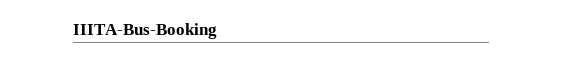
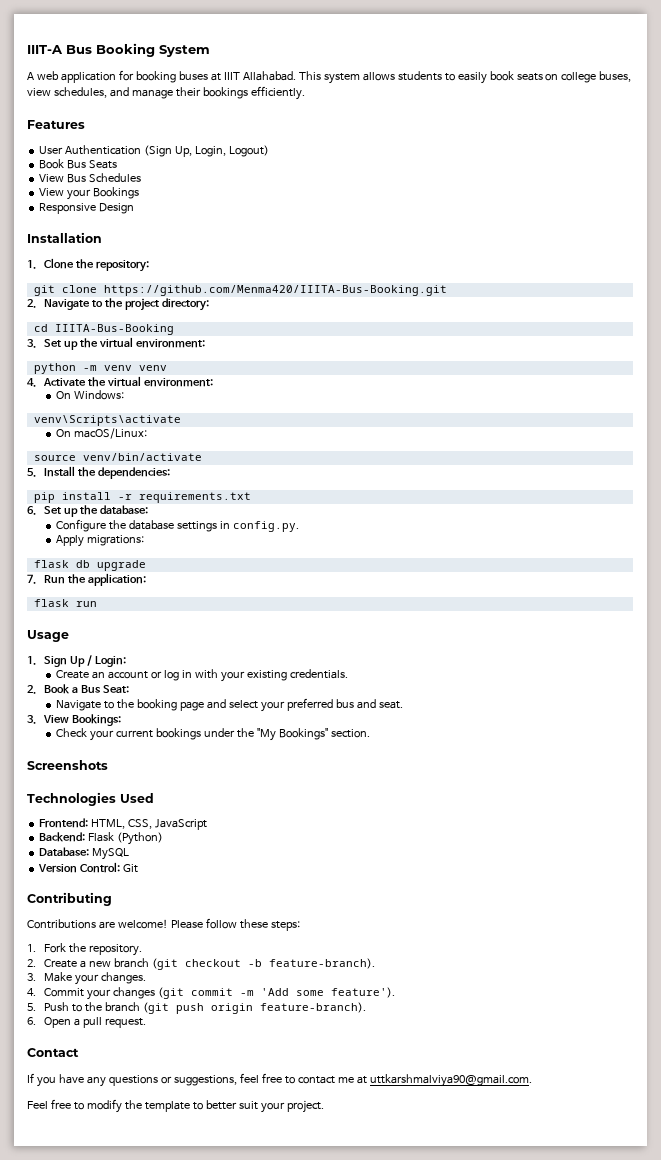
[73,23,217,39] IIITA-Bus-Booking -> [27,43,210,57] [27,70,632,84] [27,86,305,100] [27,120,85,129] [39,145,269,157] [39,159,118,169] [39,173,142,183] [39,187,140,200] [39,203,135,214] [27,232,102,243] [27,258,150,272] [33,285,447,296] [27,298,210,311] [33,324,174,335] [27,337,206,350] [33,363,167,374] [27,376,214,387] [56,390,125,400] [33,415,181,426] [56,428,148,439] [33,453,202,461] [27,466,171,479] [33,492,251,503] [27,505,149,517] [56,519,300,532] [56,535,145,547] [33,560,146,571] [27,573,147,586] [33,599,97,607] [27,630,69,642] [27,655,127,667] [56,669,348,682] [27,684,130,694] [56,698,403,712] [27,714,122,726] [56,728,370,741] [27,760,108,770] [27,792,154,806] [39,818,208,830] [39,832,164,845] [39,847,130,860] [38,862,139,873] [27,892,112,906] [27,918,300,931] [27,943,143,956] [27,958,376,970] [27,972,147,985] [27,987,396,1000] [27,1002,367,1014] [27,1017,147,1028] [27,1048,79,1057] [27,1073,532,1087] [27,1099,324,1113] IIIT-A Bus Booking System // A web application for booking buses at IIIT Allahabad. This system allows students to easily book seats on college buses, view schedules, and manage their bookings efficiently. // Features // User Authentication (Sign Up, Login, Logout) // Book Bus Seats // View Bus Schedules // View your Bookings // Responsive Design // Installation // 1. Clone the repository: // git clone https://github.com/Menma420/IIITA-Bus-Booking.git // 2. Navigate to the project directory: // cd IIITA-Bus-Booking // 3. Set up the virtual environment: // python -m venv venv // 4. Activate the virtual environment: // On Windows: // venv\Scripts\activate // On macOS/Linux: // source venv/bin/activate // 5. Install the dependencies: // pip install -r requirements.txt // 6. Set up the database: // Configure the database settings in config.py. // Apply migrations: // flask db upgrade // 7. Run the application: // flask run // Usage // 1. Sign Up / Login: // Create an account or log in with your existing credentials. // 2. Book a Bus Seat: // Navigate to the booking page and select your preferred bus and seat. // 3. View Bookings: // Check your current bookings under the "My Bookings" section. // Screenshots // Technologies Used // Frontend: HTML, CSS, JavaScript // Backend: Flask (Python) // Database: MySQL // Version Control: Git // Contributing // Contributions are welcome! Please follow these steps: // 1. Fork the repository. // 2. Create a new branch (git checkout -b feature-branch). // 3. Make your changes. // 4. Commit your changes (git commit -m 'Add some feature'). // 5. Push to the branch (git push origin feature-branch). // 6. Open a pull request. // Contact // If you have any questions or suggestions, feel free to contact me at uttkarshmalviya90@gmail.com. // Feel free to modify the template to better suit your project.

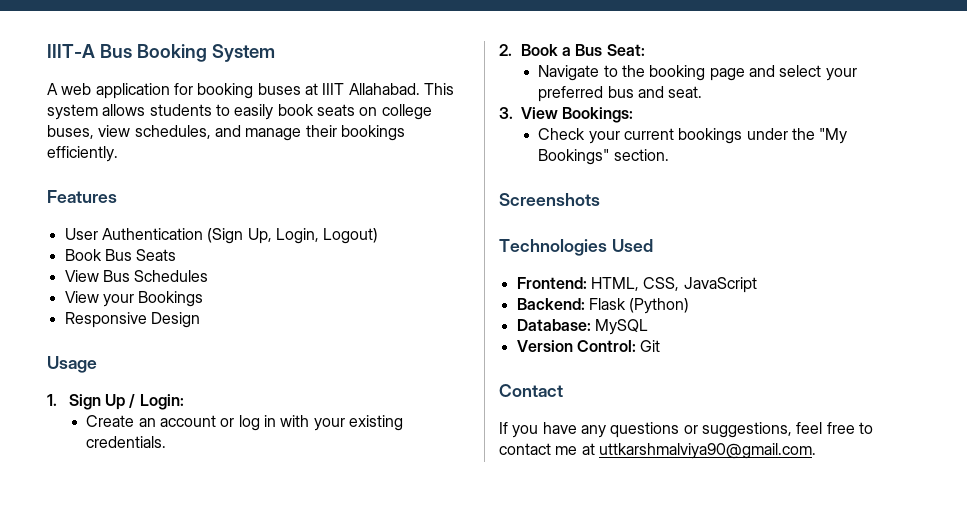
[27,232,102,243] [27,258,150,272] [33,285,447,296] [27,298,210,311] [33,324,174,335] [27,337,206,350] [33,363,167,374] [27,376,214,387] [56,390,125,400] [33,415,181,426] [56,428,148,439] [33,453,202,461] [27,466,171,479] [33,492,251,503] [27,505,149,517] [56,519,300,532] [56,535,145,547] [33,560,146,571] [27,573,147,586] [33,599,97,607] // Installation // 1. Clone the repository: // git clone https://github.com/Menma420/IIITA-Bus-Booking.git // 2. Navigate to the project directory: // cd IIITA-Bus-Booking // 3. Set up the virtual environment: // python -m venv venv // 4. Activate the virtual environment: // On Windows: // venv\Scripts\activate // On macOS/Linux: // source venv/bin/activate // 5. Install the dependencies: // pip install -r requirements.txt // 6. Set up the database: // Configure the database settings in config.py. // Apply migrations: // flask db upgrade // 7. Run the application: // flask run -> (200, 320) none
[27,892,112,906] [27,918,300,931] [27,943,143,956] [27,958,376,970] [27,972,147,985] [27,987,396,1000] [27,1002,367,1014] [27,1017,147,1028] // Contributing // Contributions are welcome! Please follow these steps: // 1. Fork the repository. // 2. Create a new branch (git checkout -b feature-branch). // 3. Make your changes. // 4. Commit your changes (git commit -m 'Add some feature'). // 5. Push to the branch (git push origin feature-branch). // 6. Open a pull request. -> (661, 346) none
[27,1099,324,1113] // Feel free to modify the template to better suit your project. -> (816, 451) none

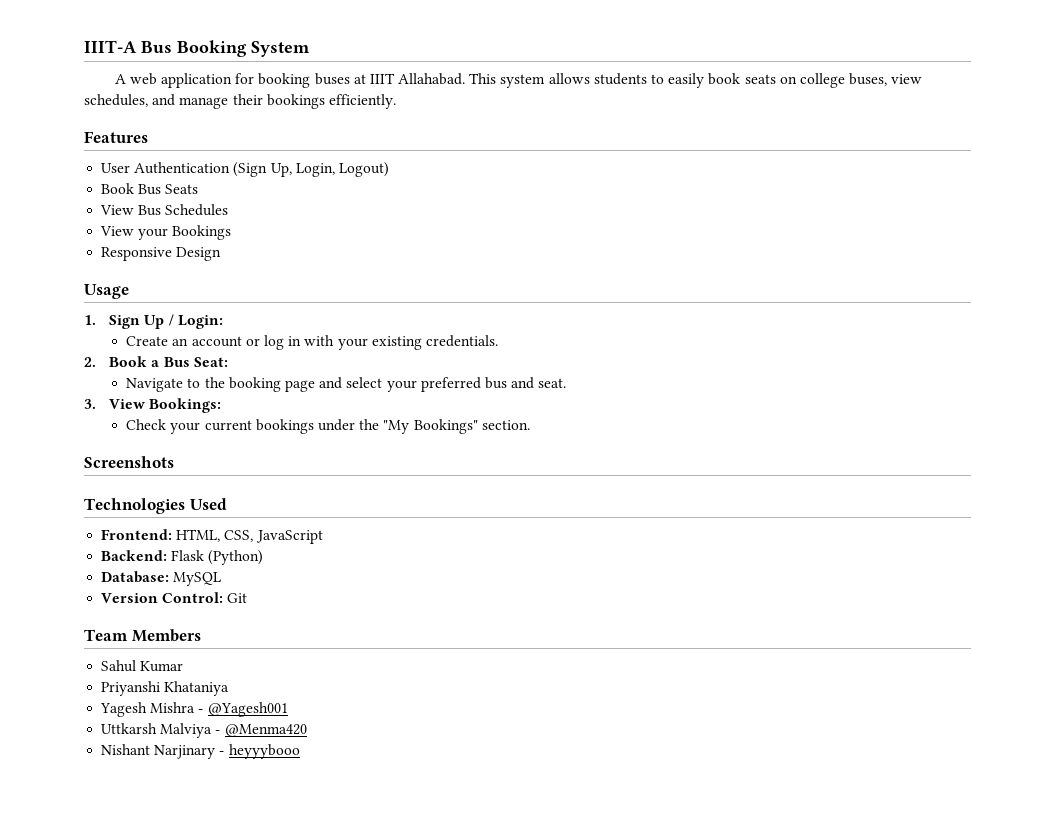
[499,384,563,397] [499,422,873,438] [499,443,816,459] Contact // If you have any questions or suggestions, feel free to contact me at uttkarshmalviya90@gmail.com. -> [84,629,201,642] [101,660,184,672] [101,681,230,696] [100,702,288,717] [101,723,307,738] [101,744,300,759] Team Members // Sahul Kumar // Priyanshi Khataniya // Yagesh Mishra - @Yagesh001 // Uttkarsh Malviya - @Menma420 // Nishant Narjinary - heyyybooo

